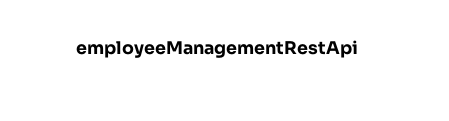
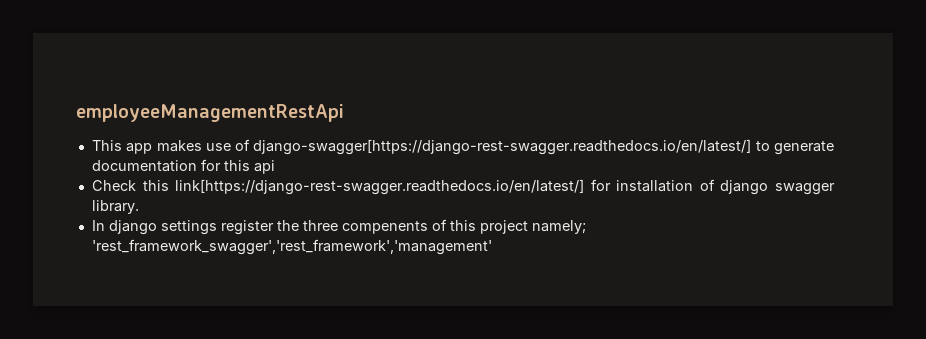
(358, 49) none -> [91,139,834,155] [91,159,275,174] [91,179,835,195] [91,200,139,214] [91,219,586,235] [91,239,492,255] // This app makes use of django-swagger[https://django-rest-swagger.readthedocs.io/en/latest/] to generate documentation for this api // Check this link[https://django-rest-swagger.readthedocs.io/en/latest/] for installation of django swagger library. // In django settings register the three compenents of this project namely; 'rest_framework_swagger','rest_framework','management'

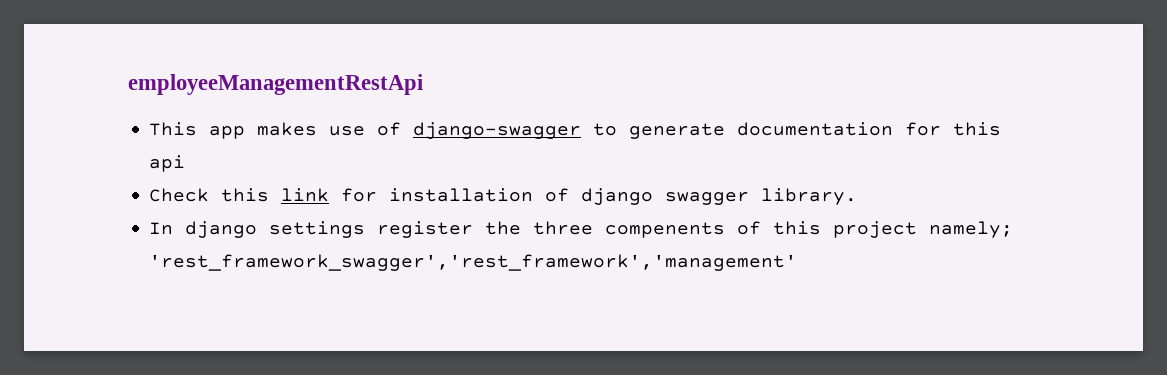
[253,139,752,155] django-swagger[https://django-rest-swagger.readthedocs.io/en/latest/] -> [413,122,582,139] django-swagger
[175,179,585,195] link[https://django-rest-swagger.readthedocs.io/en/latest/] -> [281,188,330,202] link

